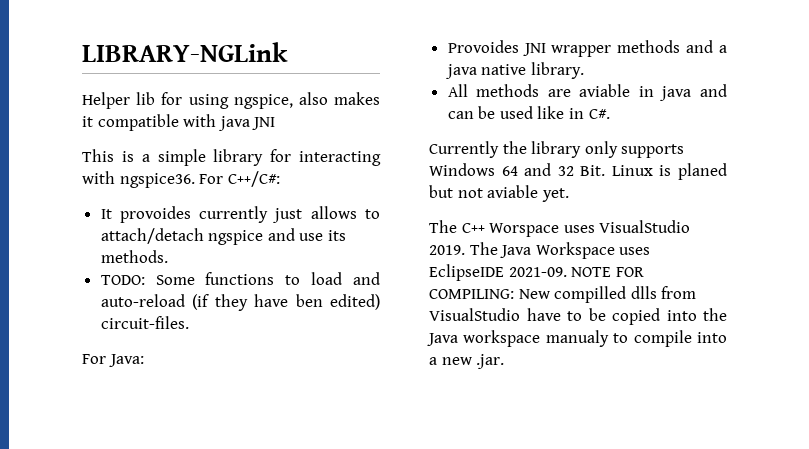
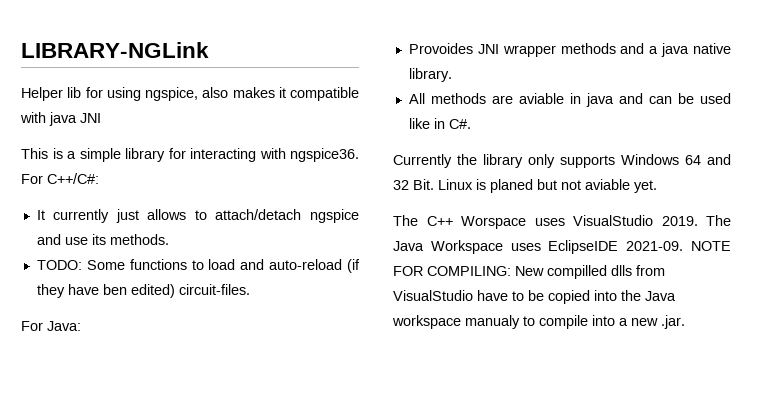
[119,206,191,223] provoides -> (45, 215) none

